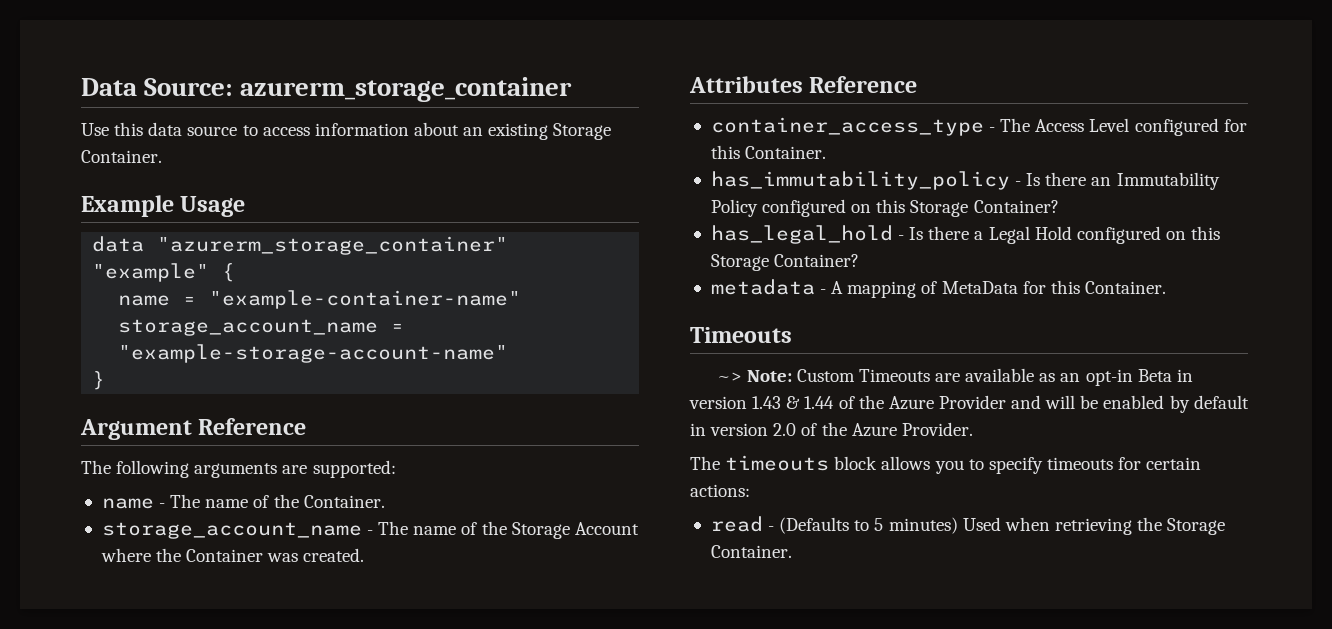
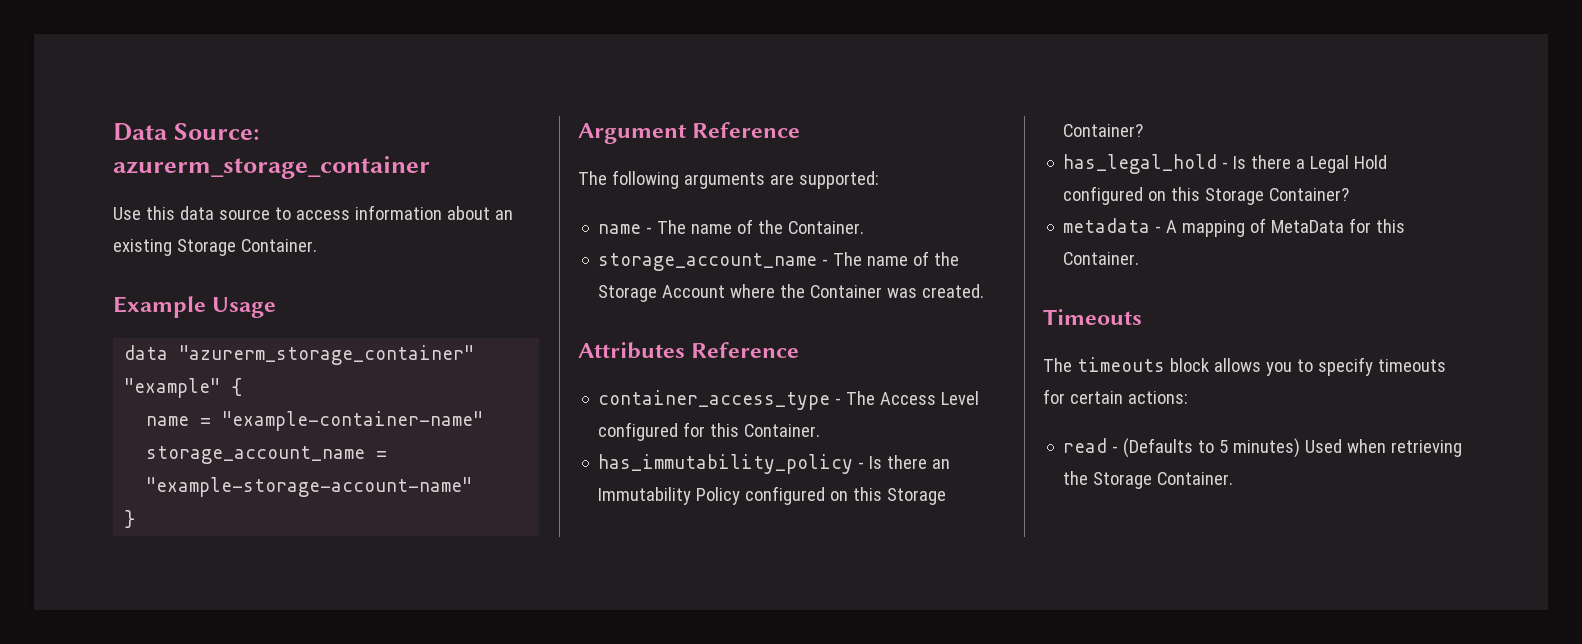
[716,368,1193,386] [689,395,1249,413] [690,422,973,437] // ~> Note: Custom Timeouts are available as an opt-in Beta in version 1.43 & 1.44 of the Azure Provider and will be enabled by default in version 2.0 of the Azure Provider. -> (1142, 317) none

